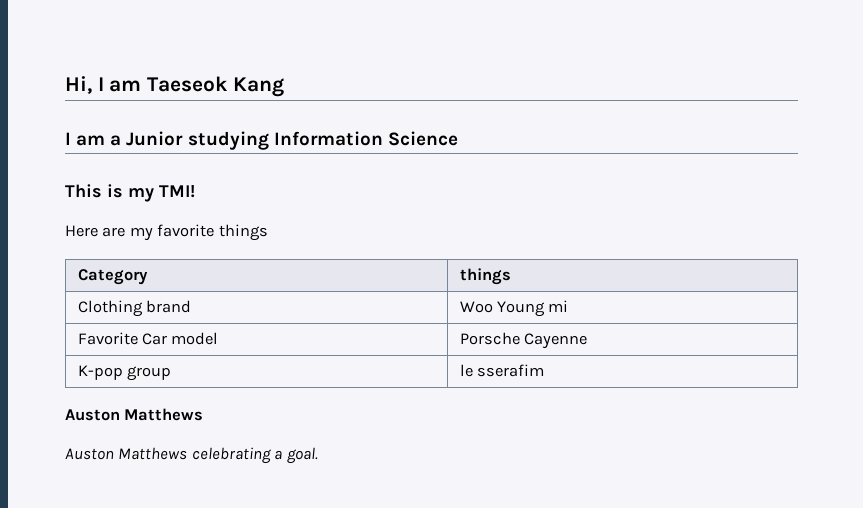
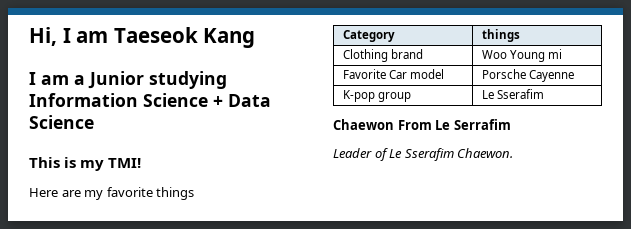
(458, 138) none -> [213,94,271,107] [29,115,94,129] + Data Science
[459,364,545,377] [65,408,204,421] [65,447,318,464] le sserafim // Auston Matthews // Auston Matthews celebrating a goal. -> [482,89,545,99] [333,119,511,130] [333,148,514,161] Le Sserafim // Chaewon From Le Serrafim // Leader of Le Sserafim Chaewon.

